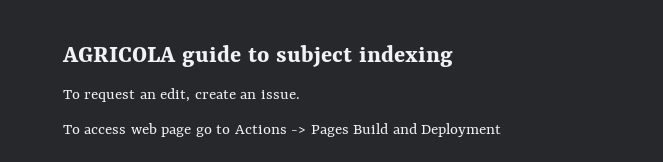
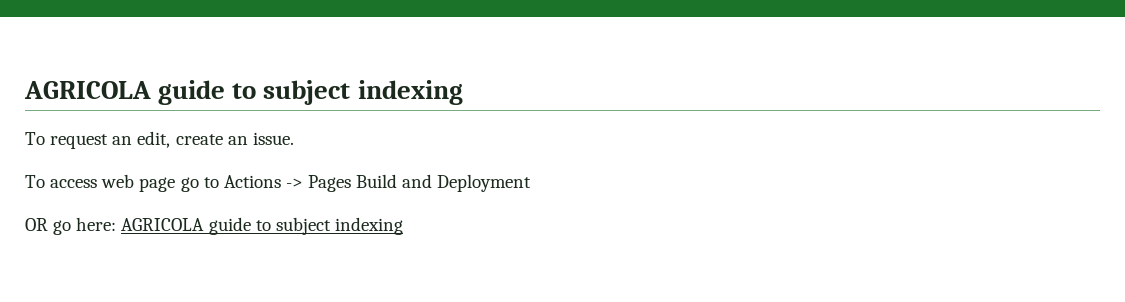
(502, 130) none -> [25,217,403,235] // OR go here: AGRICOLA guide to subject indexing

